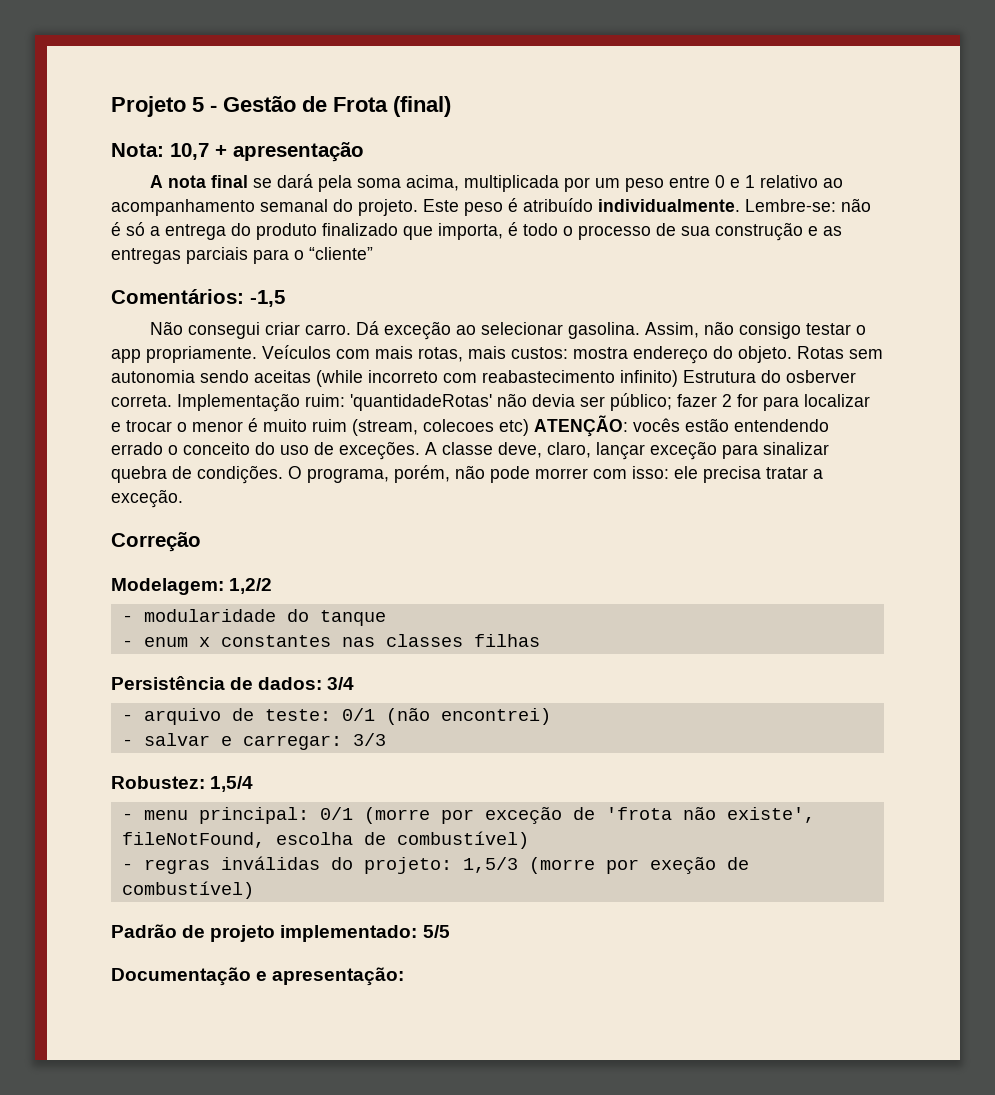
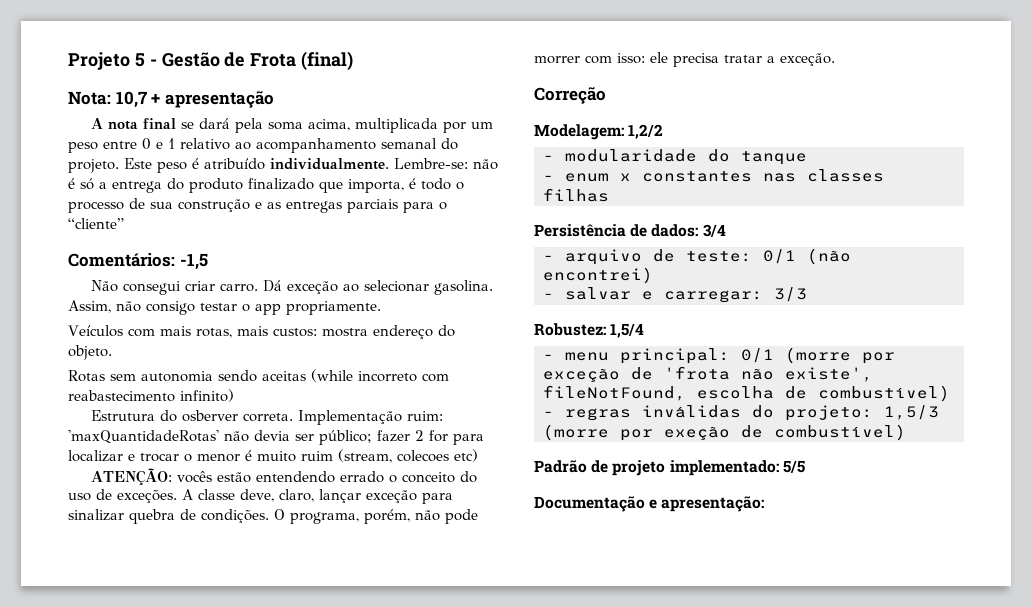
(257, 354) none -> (381, 308) //
(792, 354) none -> (112, 352) //
(678, 378) none -> (234, 395) //
[350,394,492,411] 'quantidadeRotas' -> [68,430,219,444] 'maxQuantidadeRotas'
(529, 427) none -> (478, 455) //

